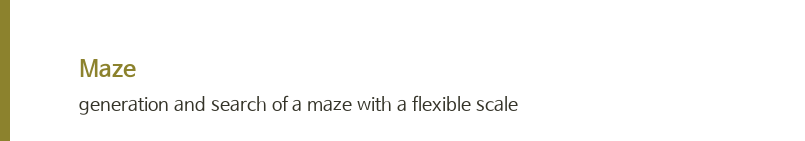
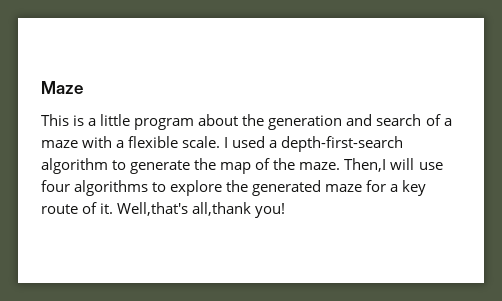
(136, 68) none -> [41,114,265,130] This is a little program about the
[475,96,518,112] scale -> [182,136,404,152] [41,158,443,174] [41,180,427,196] [41,202,286,218] scale. I used a depth-first-search algorithm to generate the map of the maze. Then,I will use four algorithms to explore the generated maze for a key route of it. Well,that's all,thank you!

